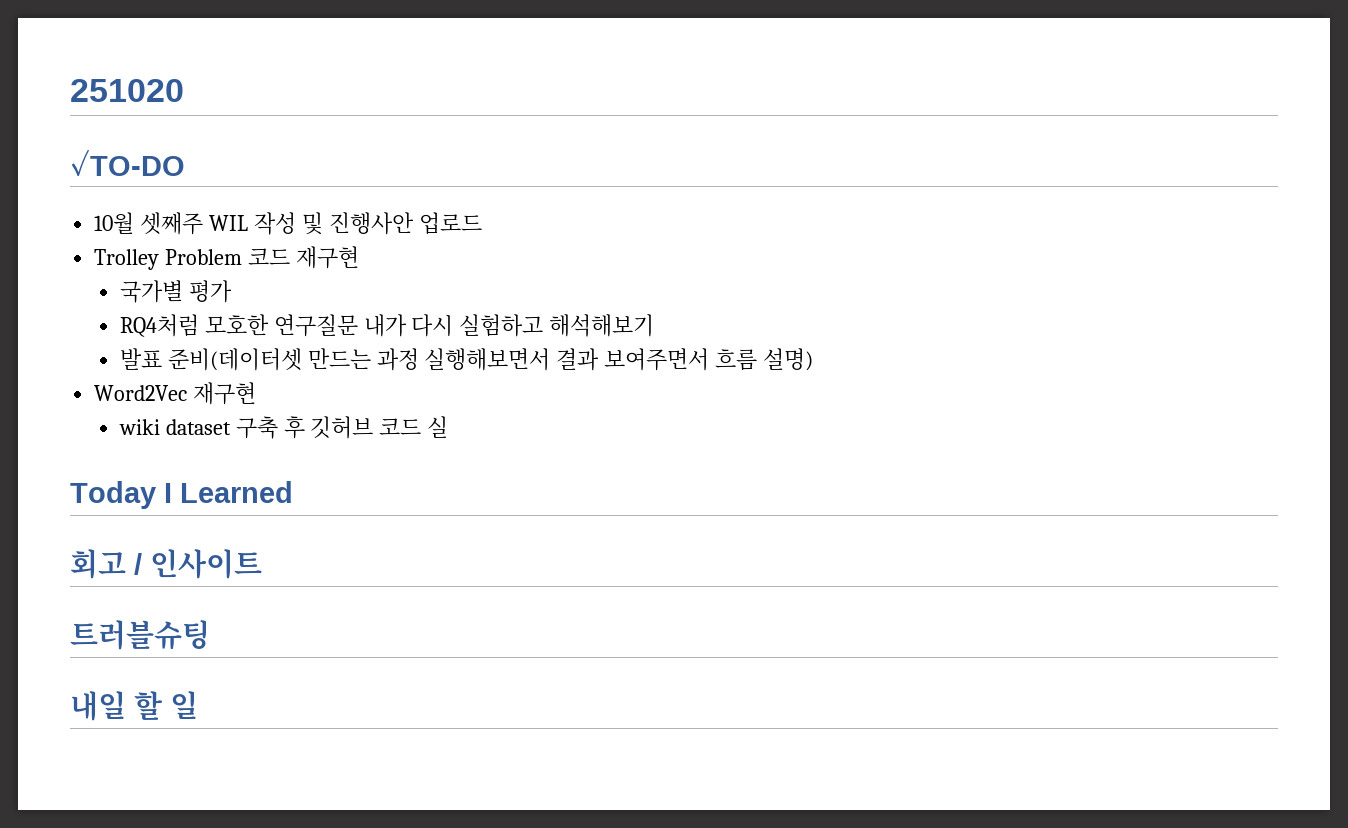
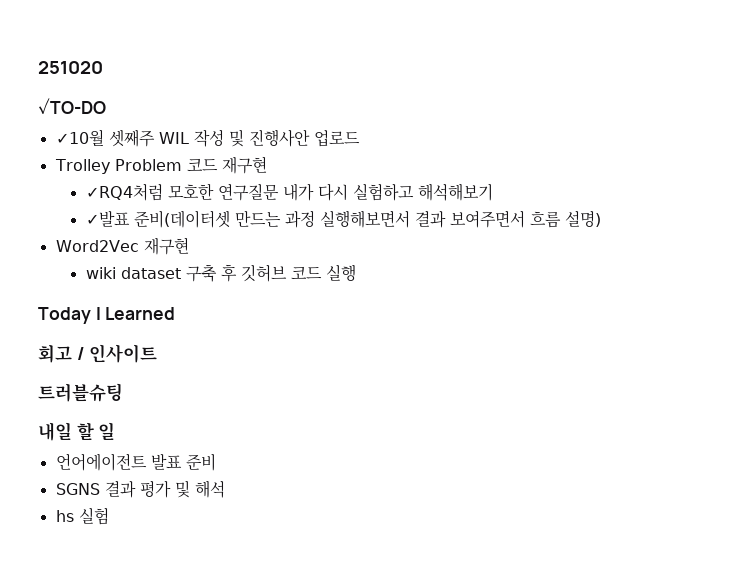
[94,212,135,234] 10월 -> [55,129,104,146] ✓10월
[119,280,232,303] [119,314,199,337] 국가별 평가 // RQ4처럼 -> [85,183,163,201] ✓RQ4처럼
[119,348,162,370] 발표 -> [85,210,130,227] ✓발표
[427,416,449,438] 실 -> [325,264,356,281] 실행
(198, 705) none -> [55,453,216,471] [55,480,225,498] [55,507,109,525] // 언어에이전트 발표 준비 // SGNS 결과 평가 및 해석 // hs 실험

